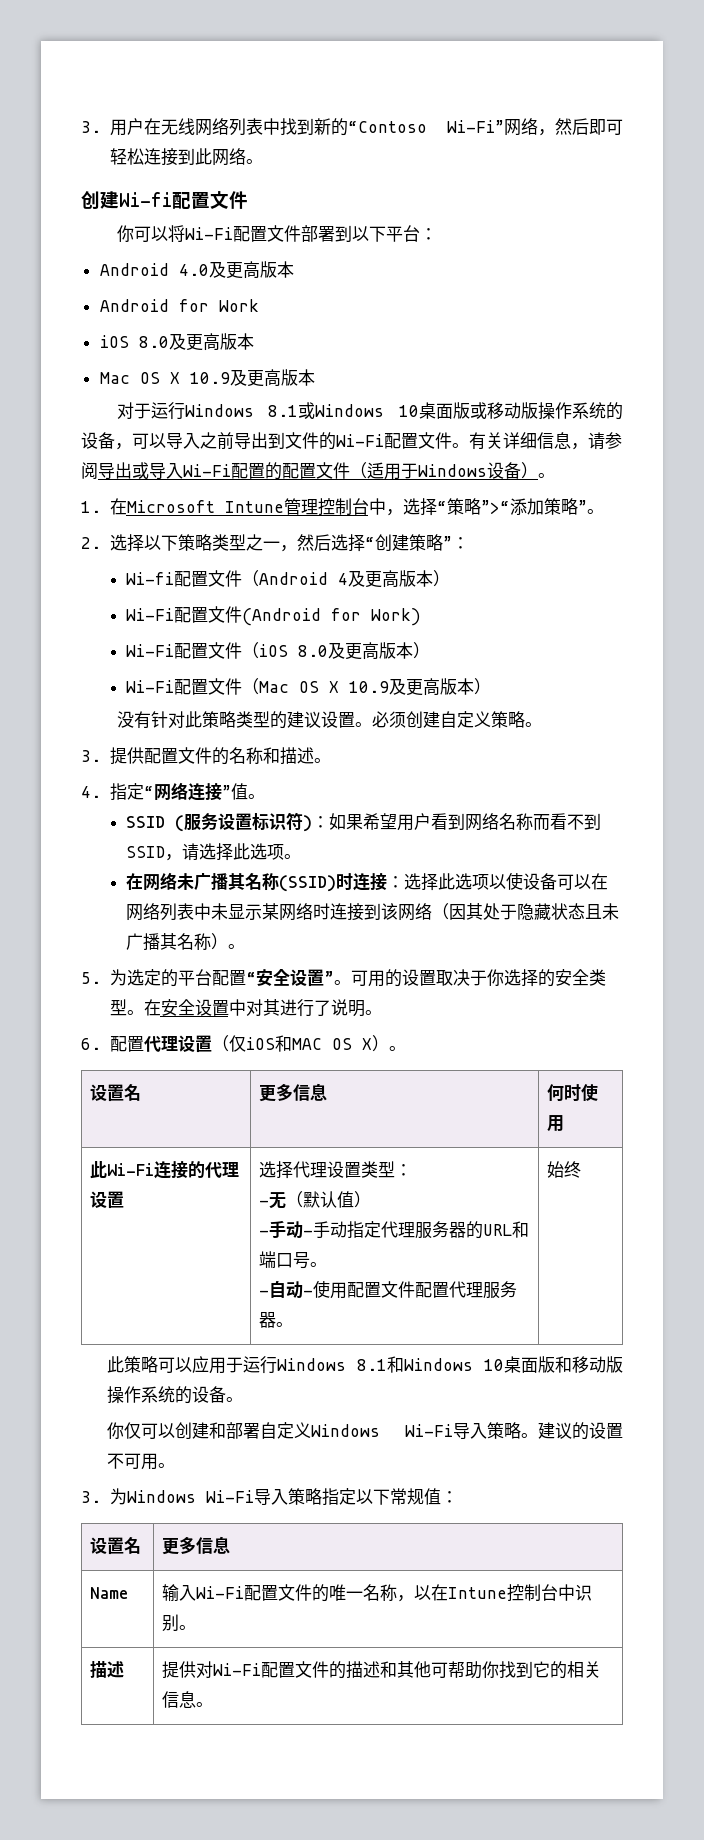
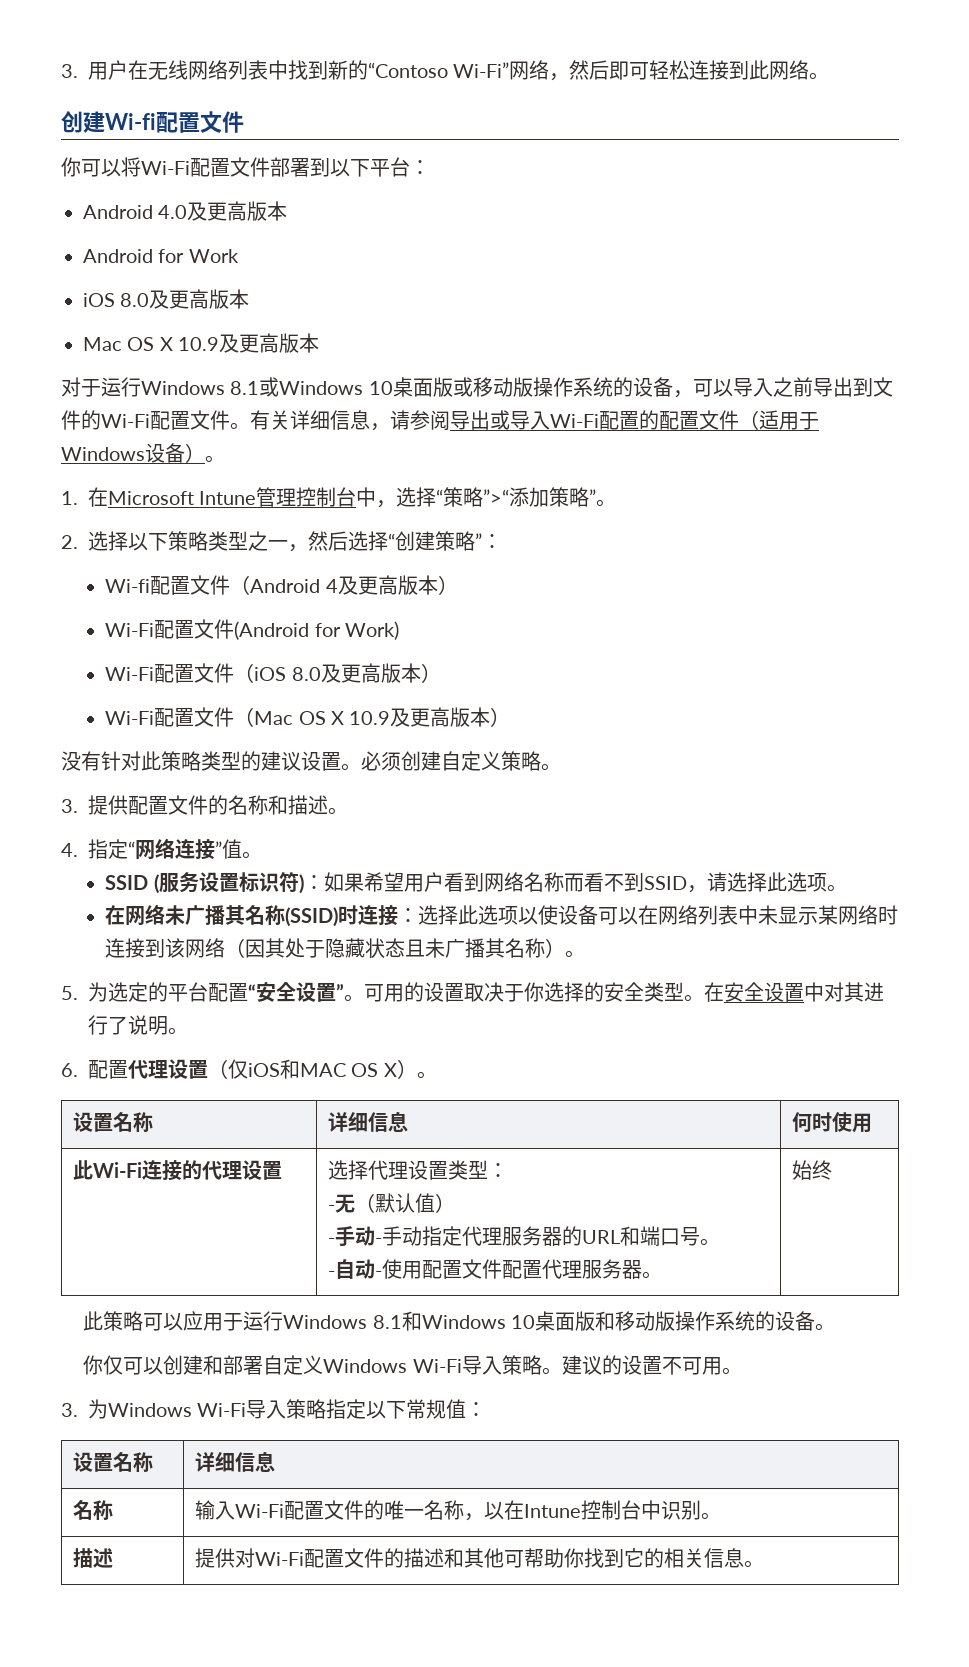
[258,1083,293,1102] | 更多 -> [133,1112,154,1133] [328,1112,369,1132] 称 | 详细
[161,1536,196,1555] | 更多 -> [133,1452,154,1473] [195,1452,236,1472] 称 | 详细
[89,1587,128,1599] Name -> [73,1500,114,1521] 名称

